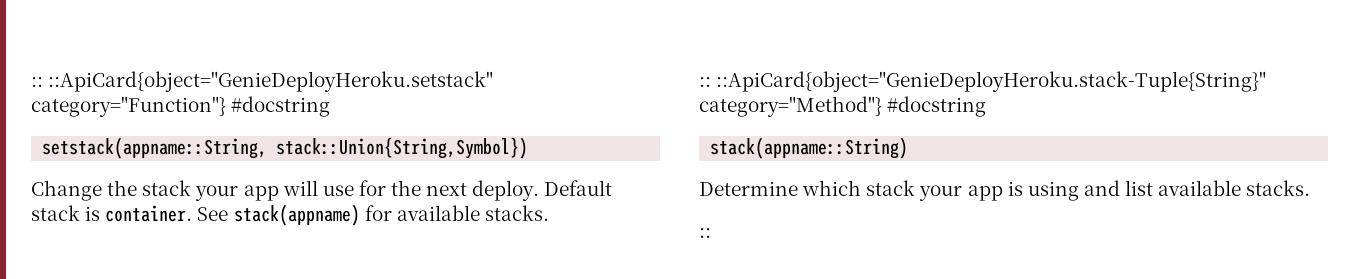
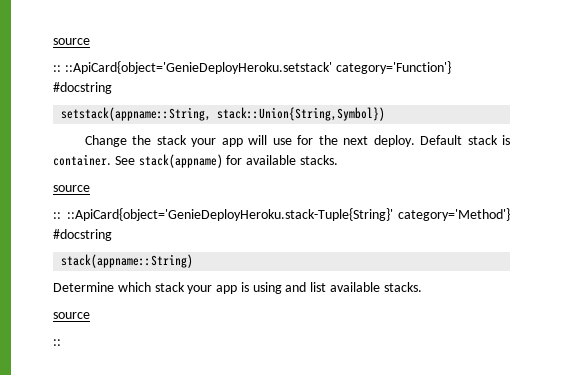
[31,71,494,92] [31,96,226,117] :: ::ApiCard{object="GenieDeployHeroku.setstack" category="Function"} -> [53,38,90,45] [53,61,451,74] source // :: ::ApiCard{object='GenieDeployHeroku.setstack' category='Function'}
[699,71,1267,92] [699,96,882,117] // :: ::ApiCard{object="GenieDeployHeroku.stack-Tuple{String}" category="Method"} -> [53,185,90,192] [53,208,510,221] // source // :: ::ApiCard{object='GenieDeployHeroku.stack-Tuple{String}' category='Method'}
(1311, 188) none -> [53,312,90,319] // source

